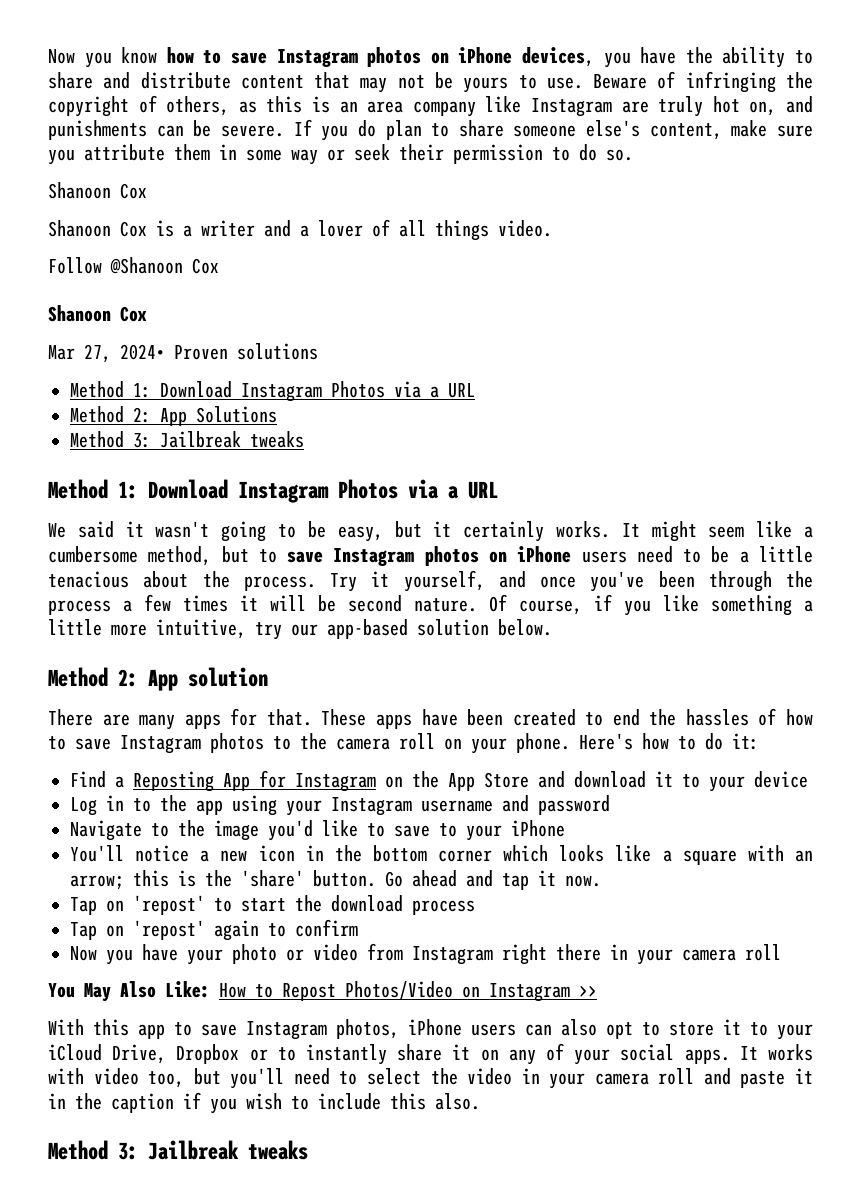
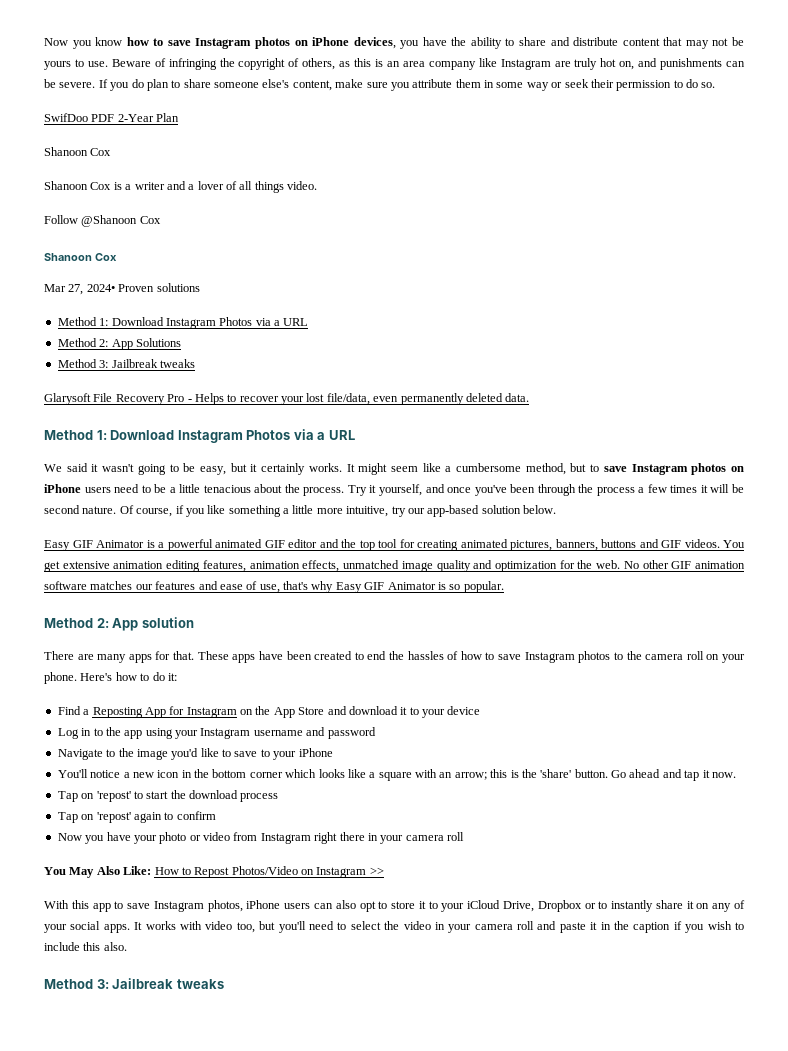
(633, 155) none -> [44,113,180,122] // SwifDoo PDF 2-Year Plan
(304, 439) none -> [44,393,530,405] // Glarysoft File Recovery Pro - Helps to recover your lost file/data, even permanently deleted data.
(552, 627) none -> [44,539,745,551] [44,560,745,572] [44,581,504,593] // Easy GIF Animator is a powerful animated GIF editor and the top tool for creating animated pictures, banners, buttons and GIF videos. You get extensive animation editing features, animation effects, unmatched image quality and optimization for the web. No other GIF animation software matches our features and ease of use, that's why Easy GIF Animator is so popular.

